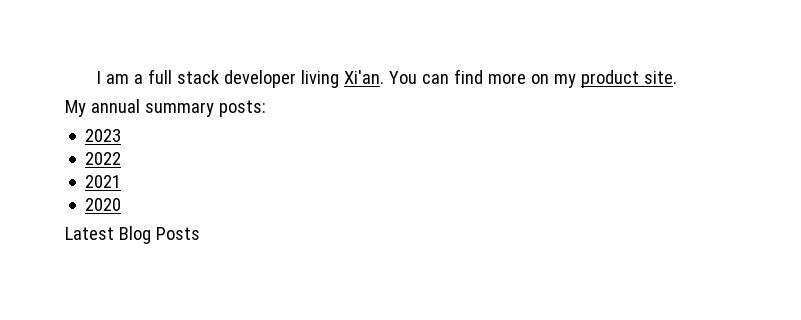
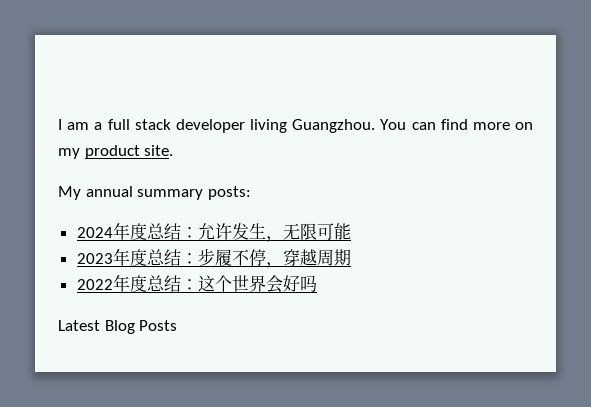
[343,70,384,84] Xi'an. -> [292,119,376,133] Guangzhou.
[85,129,122,142] [85,152,122,165] [85,175,122,188] [85,198,122,211] 2023 // 2022 // 2021 // 2020 -> [76,222,351,242] [76,248,351,268] [76,274,317,293] 2024年度总结：允许发生，无限可能 // 2023年度总结：步履不停，穿越周期 // 2022年度总结：这个世界会好吗

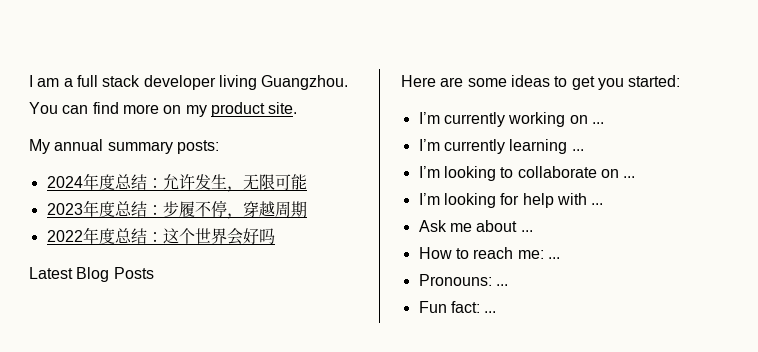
(178, 325) none -> [401,75,681,90] [418,112,604,127] [418,139,584,154] [418,166,636,181] [418,193,604,208] [418,220,533,232] [418,247,560,259] [418,274,508,286] [418,301,497,313] // Here are some ideas to get you started: // I’m currently working on ... // I’m currently learning ... // I’m looking to collaborate on ... // I’m looking for help with ... // Ask me about ... // How to reach me: ... // Pronouns: ... // Fun fact: ...

